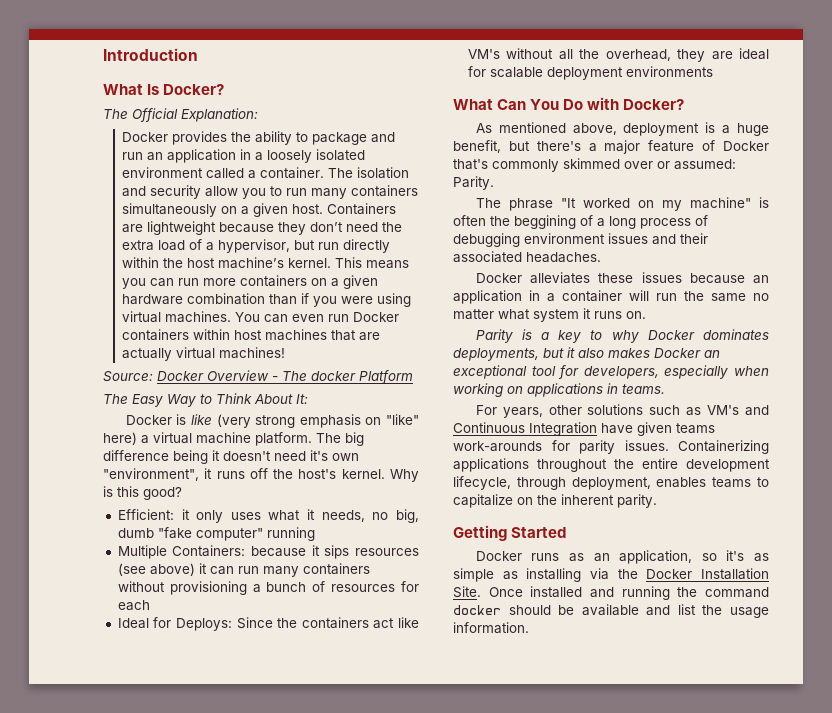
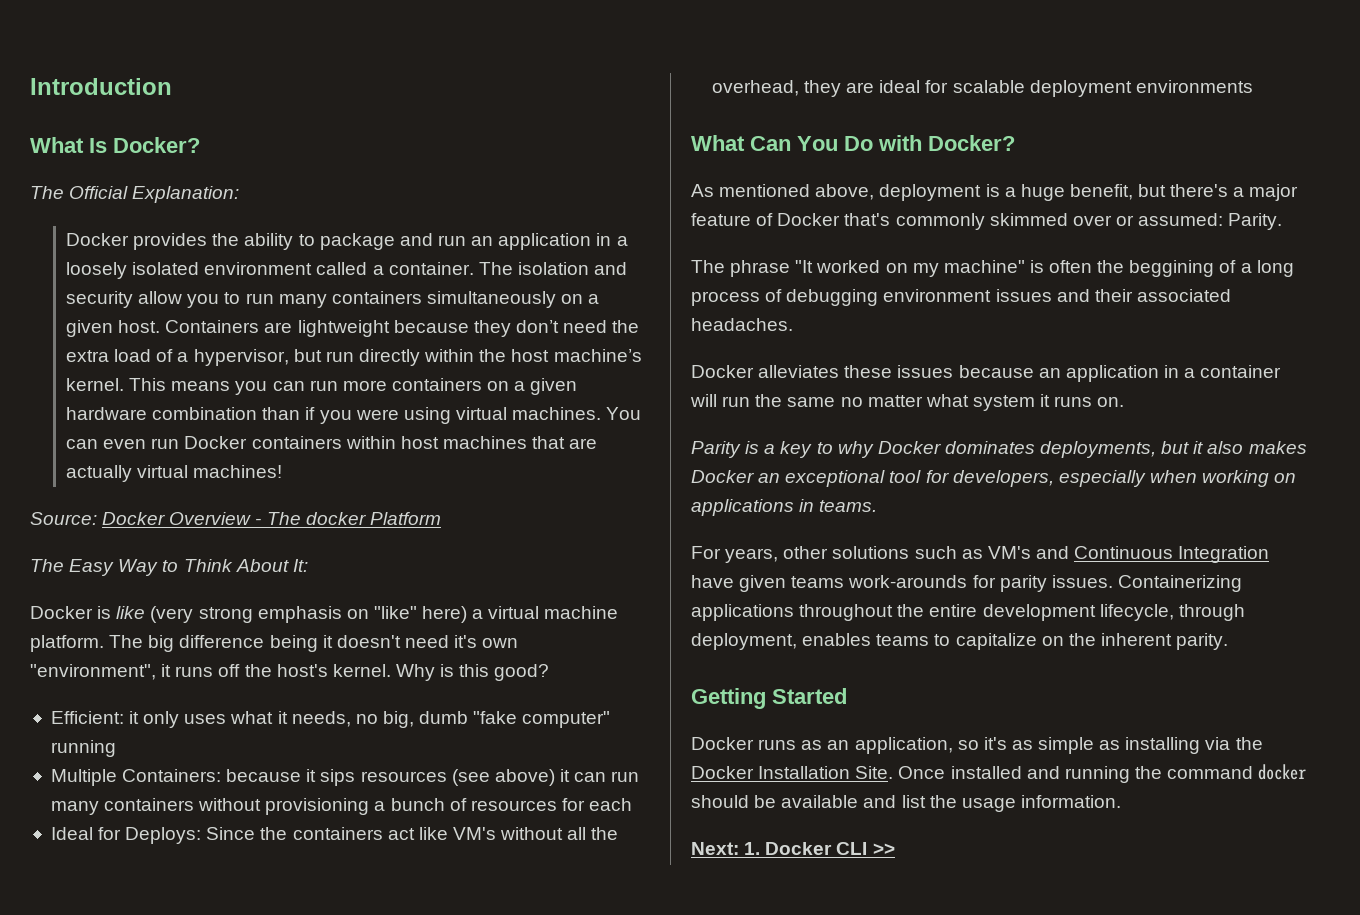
(529, 628) none -> [691,842,895,855] // Next: 1. Docker CLI >>

